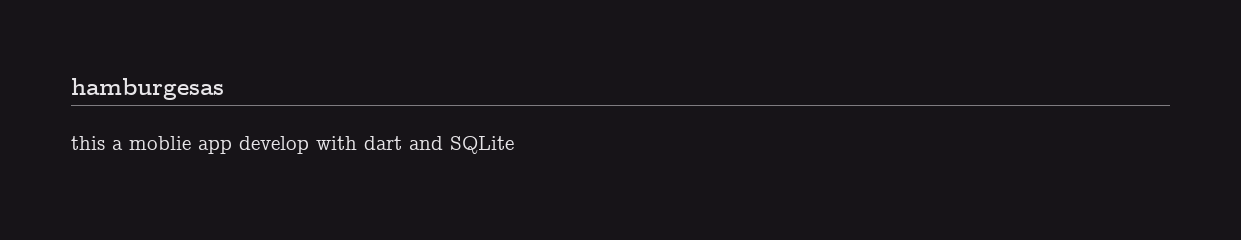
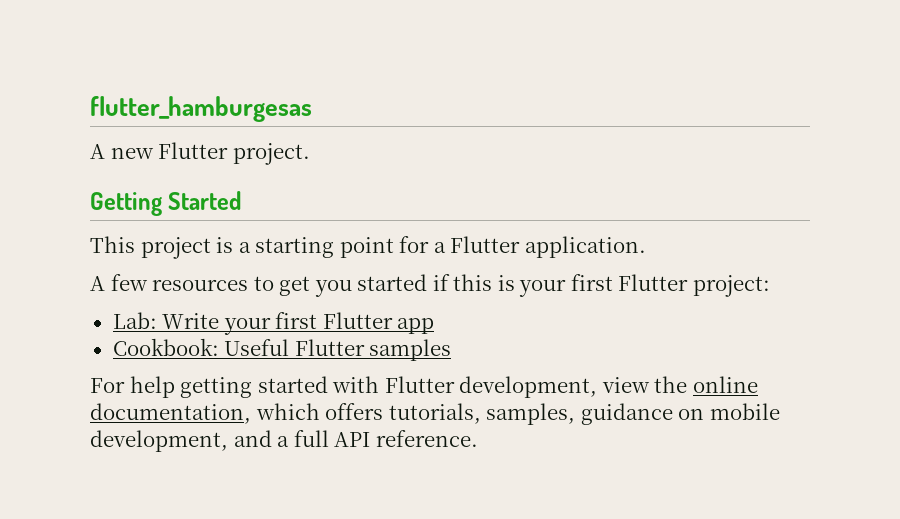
[71,78,224,100] [71,136,514,154] hamburgesas // this a moblie app develop with dart and SQLite -> [90,96,312,122] [90,142,310,165] [90,191,242,216] [90,236,646,259] [90,274,770,297] [112,312,435,335] [112,338,452,361] [90,376,758,398] [90,403,780,425] [90,430,478,452] flutter_hamburgesas // A new Flutter project. // Getting Started // This project is a starting point for a Flutter application. // A few resources to get you started if this is your first Flutter project: // Lab: Write your first Flutter app // Cookbook: Useful Flutter samples // For help getting started with Flutter development, view the online documentation, which offers tutorials, samples, guidance on mobile development, and a full API reference.

